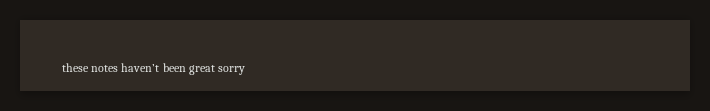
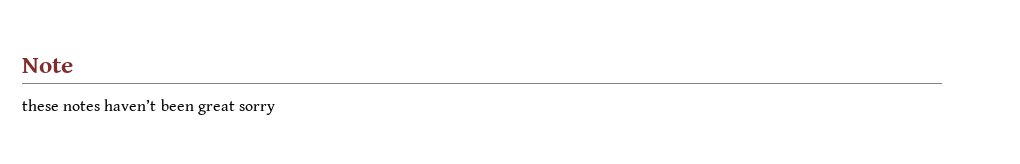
(62, 67) none -> [22,58,73,73] Note //

